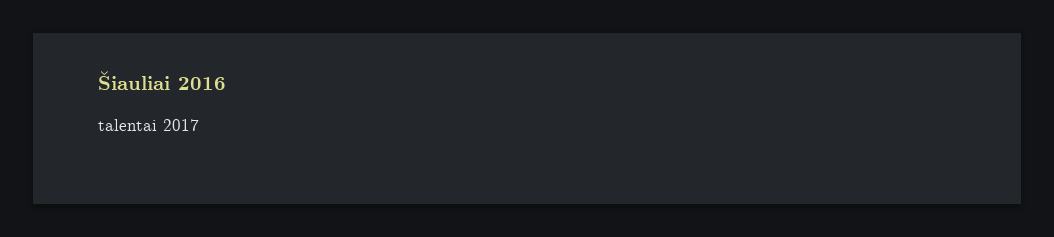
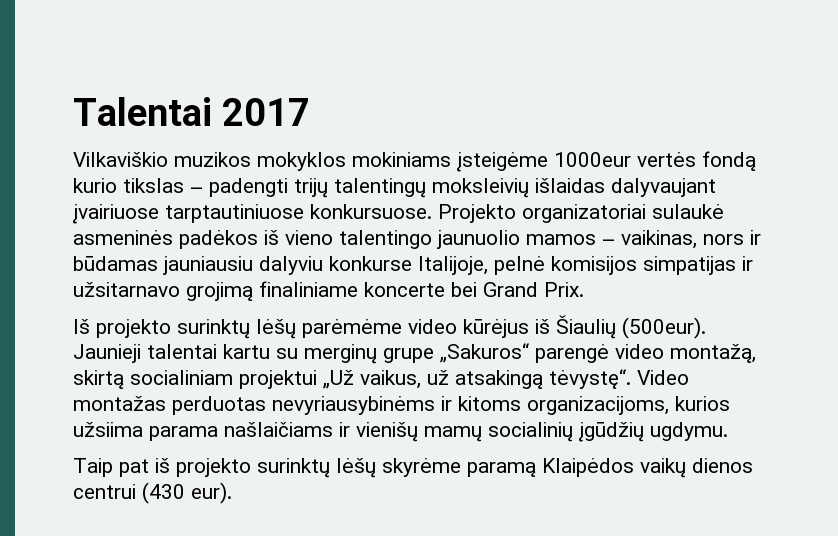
[98,71,226,90] [98,119,199,131] Šiauliai 2016 // talentai 2017 -> [73,97,311,126] [73,151,756,172] [73,178,716,198] [73,204,724,224] [73,230,761,249] [73,256,753,275] [73,281,584,301] [73,315,706,339] [73,343,756,364] [73,369,689,389] [73,396,730,415] [73,422,728,442] [73,458,753,478] [73,482,232,504] Talentai 2017 // Vilkaviškio muzikos mokyklos mokiniams įsteigėme 1000eur vertės fondą kurio tikslas – padengti trijų talentingų moksleivių išlaidas dalyvaujant įvairiuose tarptautiniuose konkursuose. Projekto organizatoriai sulaukė asmeninės padėkos iš vieno talentingo jaunuolio mamos – vaikinas, nors ir būdamas jauniausiu dalyviu konkurse Italijoje, pelnė komisijos simpatijas ir užsitarnavo grojimą finaliniame koncerte bei Grand Prix. // Iš projekto surinktų lėšų parėmėme video kūrėjus iš Šiaulių (500eur). Jaunieji talentai kartu su merginų grupe „Sakuros“ parengė video montažą, skirtą socialiniam projektui „Už vaikus, už atsakingą tėvystę“. Video montažas perduotas nevyriausybinėms ir kitoms organizacijoms, kurios užsiima parama našlaičiams ir vienišų mamų socialinių įgūdžių ugdymu. // Taip pat iš projekto surinktų lėšų skyrėme paramą Klaipėdos vaikų dienos centrui (430 eur).

